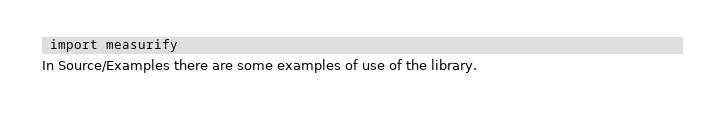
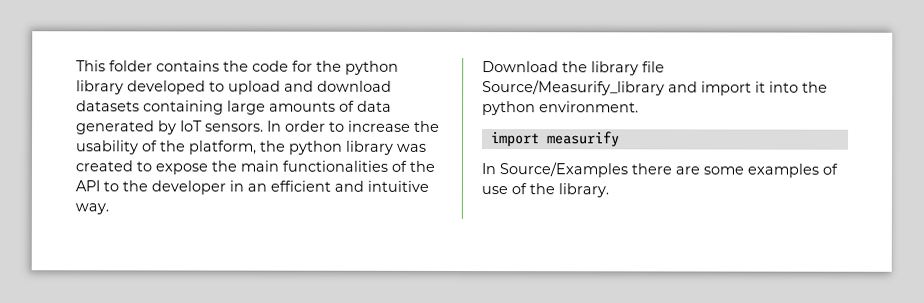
(49, 45) none -> [76,60,399,75] [76,80,392,95] [76,100,392,115] [76,120,440,135] [75,140,427,155] [75,160,435,175] [75,180,429,195] [75,203,109,215] [482,61,665,76] [482,80,828,96] [482,101,639,116] This folder contains the code for the python library developed to upload and download datasets containing large amounts of data generated by IoT sensors. In order to increase the usability of the platform, the python library was created to expose the main functionalities of the API to the developer in an efficient and intuitive way. // Download the library file Source/Measurify_library and import it into the python environment. //

